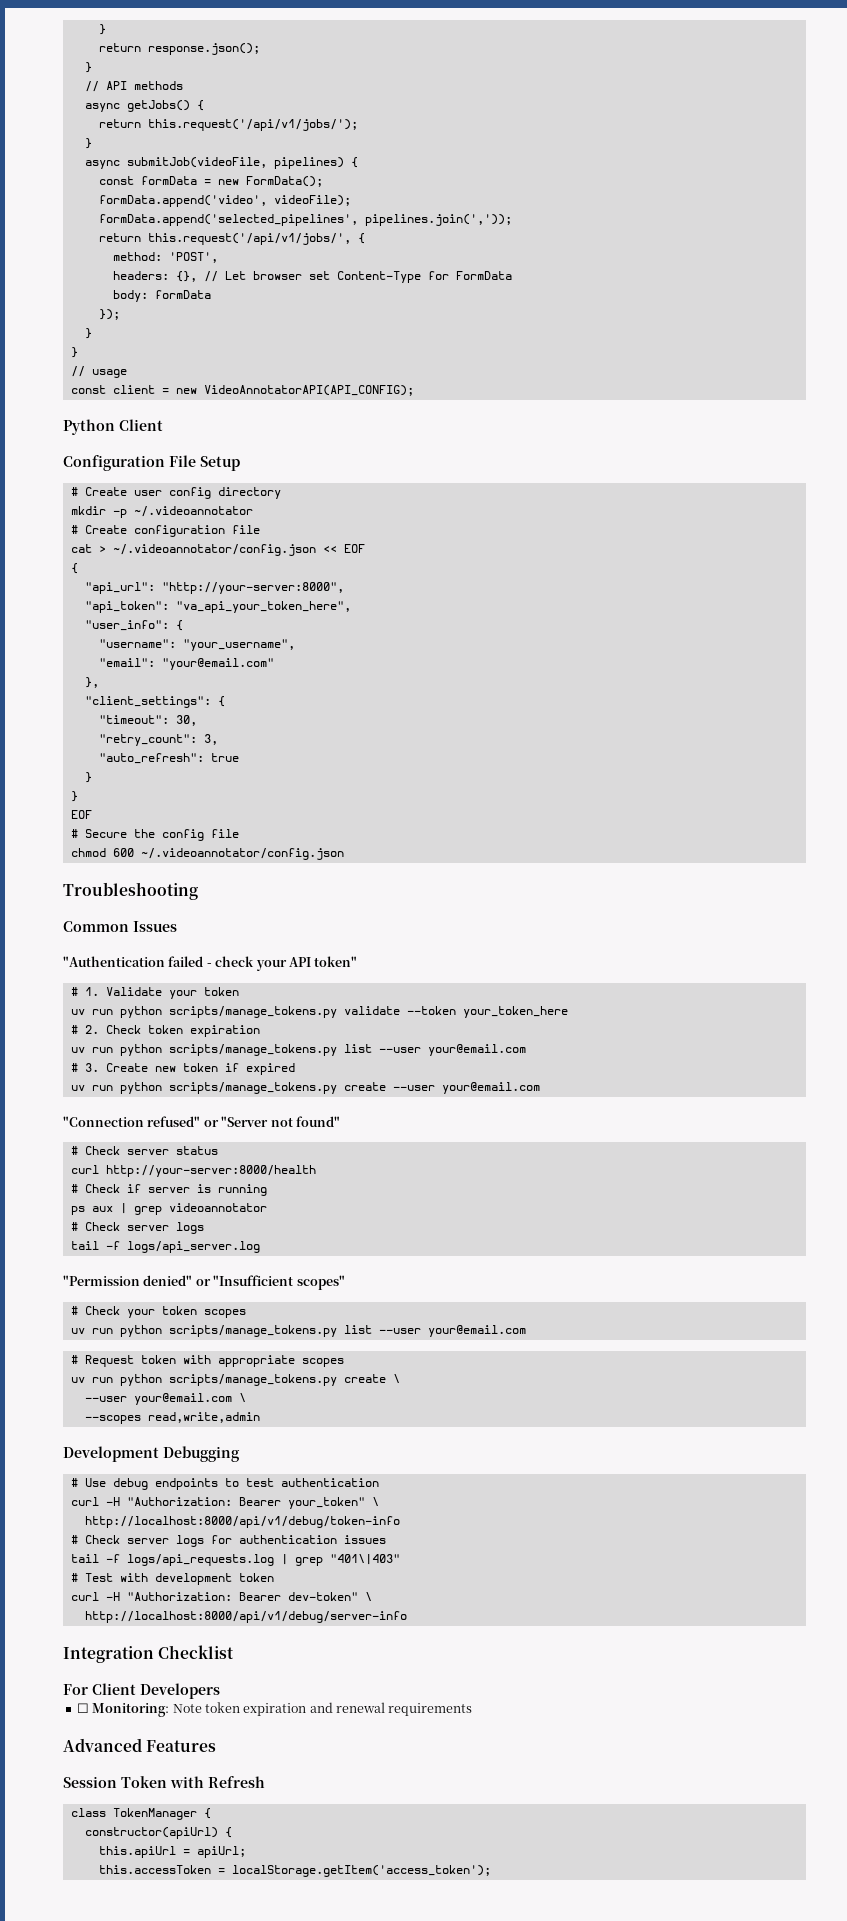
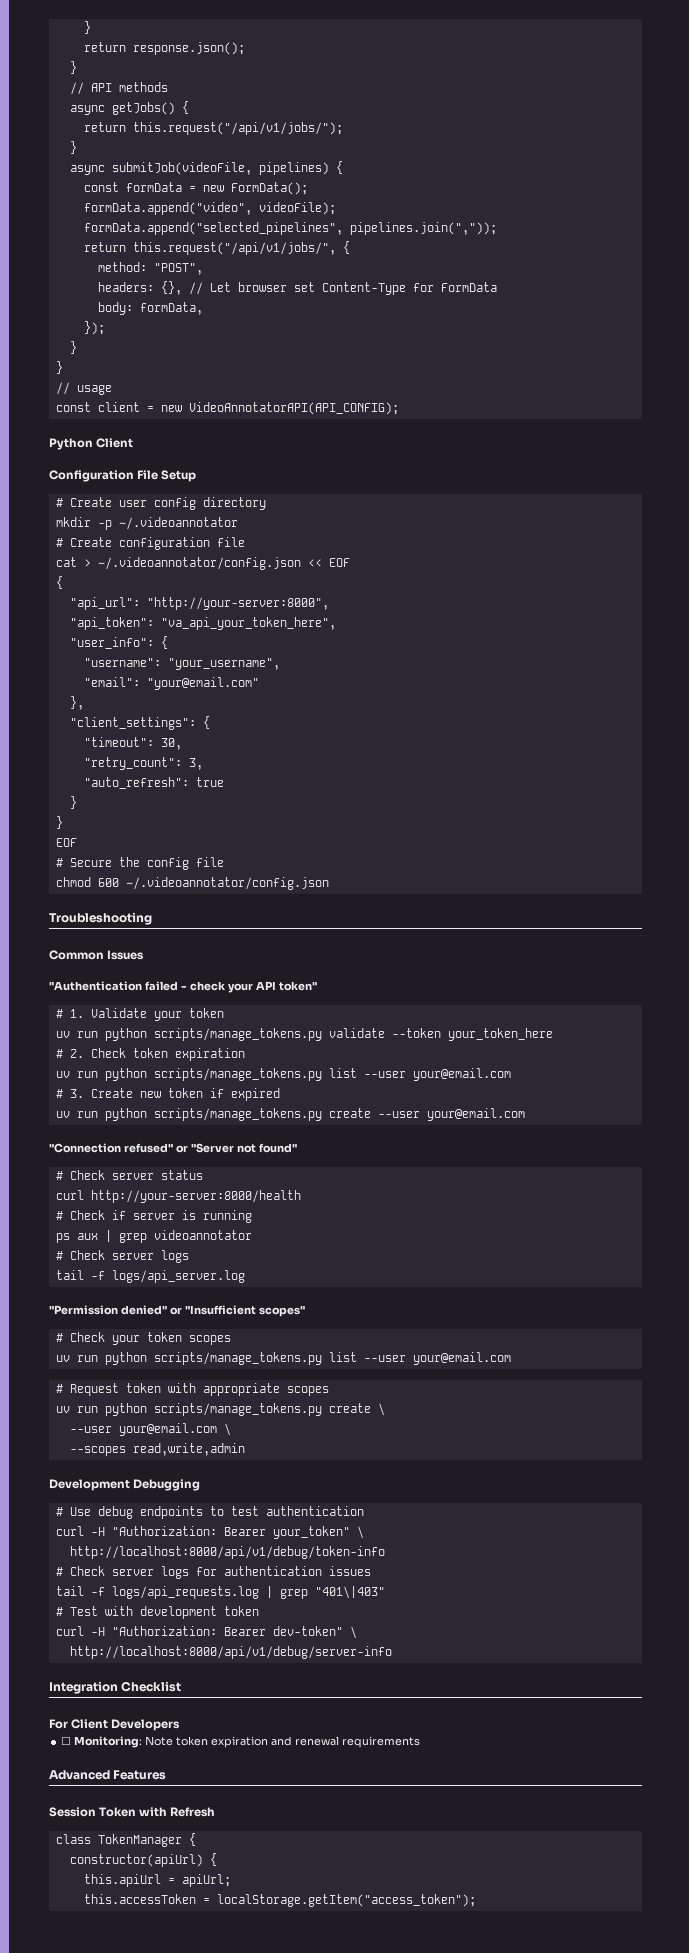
[147,119,358,131] this.request('/api/v1/jobs/'); -> [132,122,343,135] this.request("/api/v1/jobs/");
[98,195,267,207] formData.append('video', -> [83,202,252,215] formData.append("video",
[98,214,512,226] [98,233,351,245] formData.append('selected_pipelines', pipelines.join(',')); // return this.request('/api/v1/jobs/', -> [83,222,497,235] [83,242,336,255] formData.append("selected_pipelines", pipelines.join(",")); // return this.request("/api/v1/jobs/",
[168,252,218,263] 'POST', -> [153,263,203,275] "POST",
[154,290,211,299] formData -> [139,302,203,315] formData,
[231,1865,491,1877] localStorage.getItem('access_token'); -> [216,1894,476,1907] localStorage.getItem("access_token");

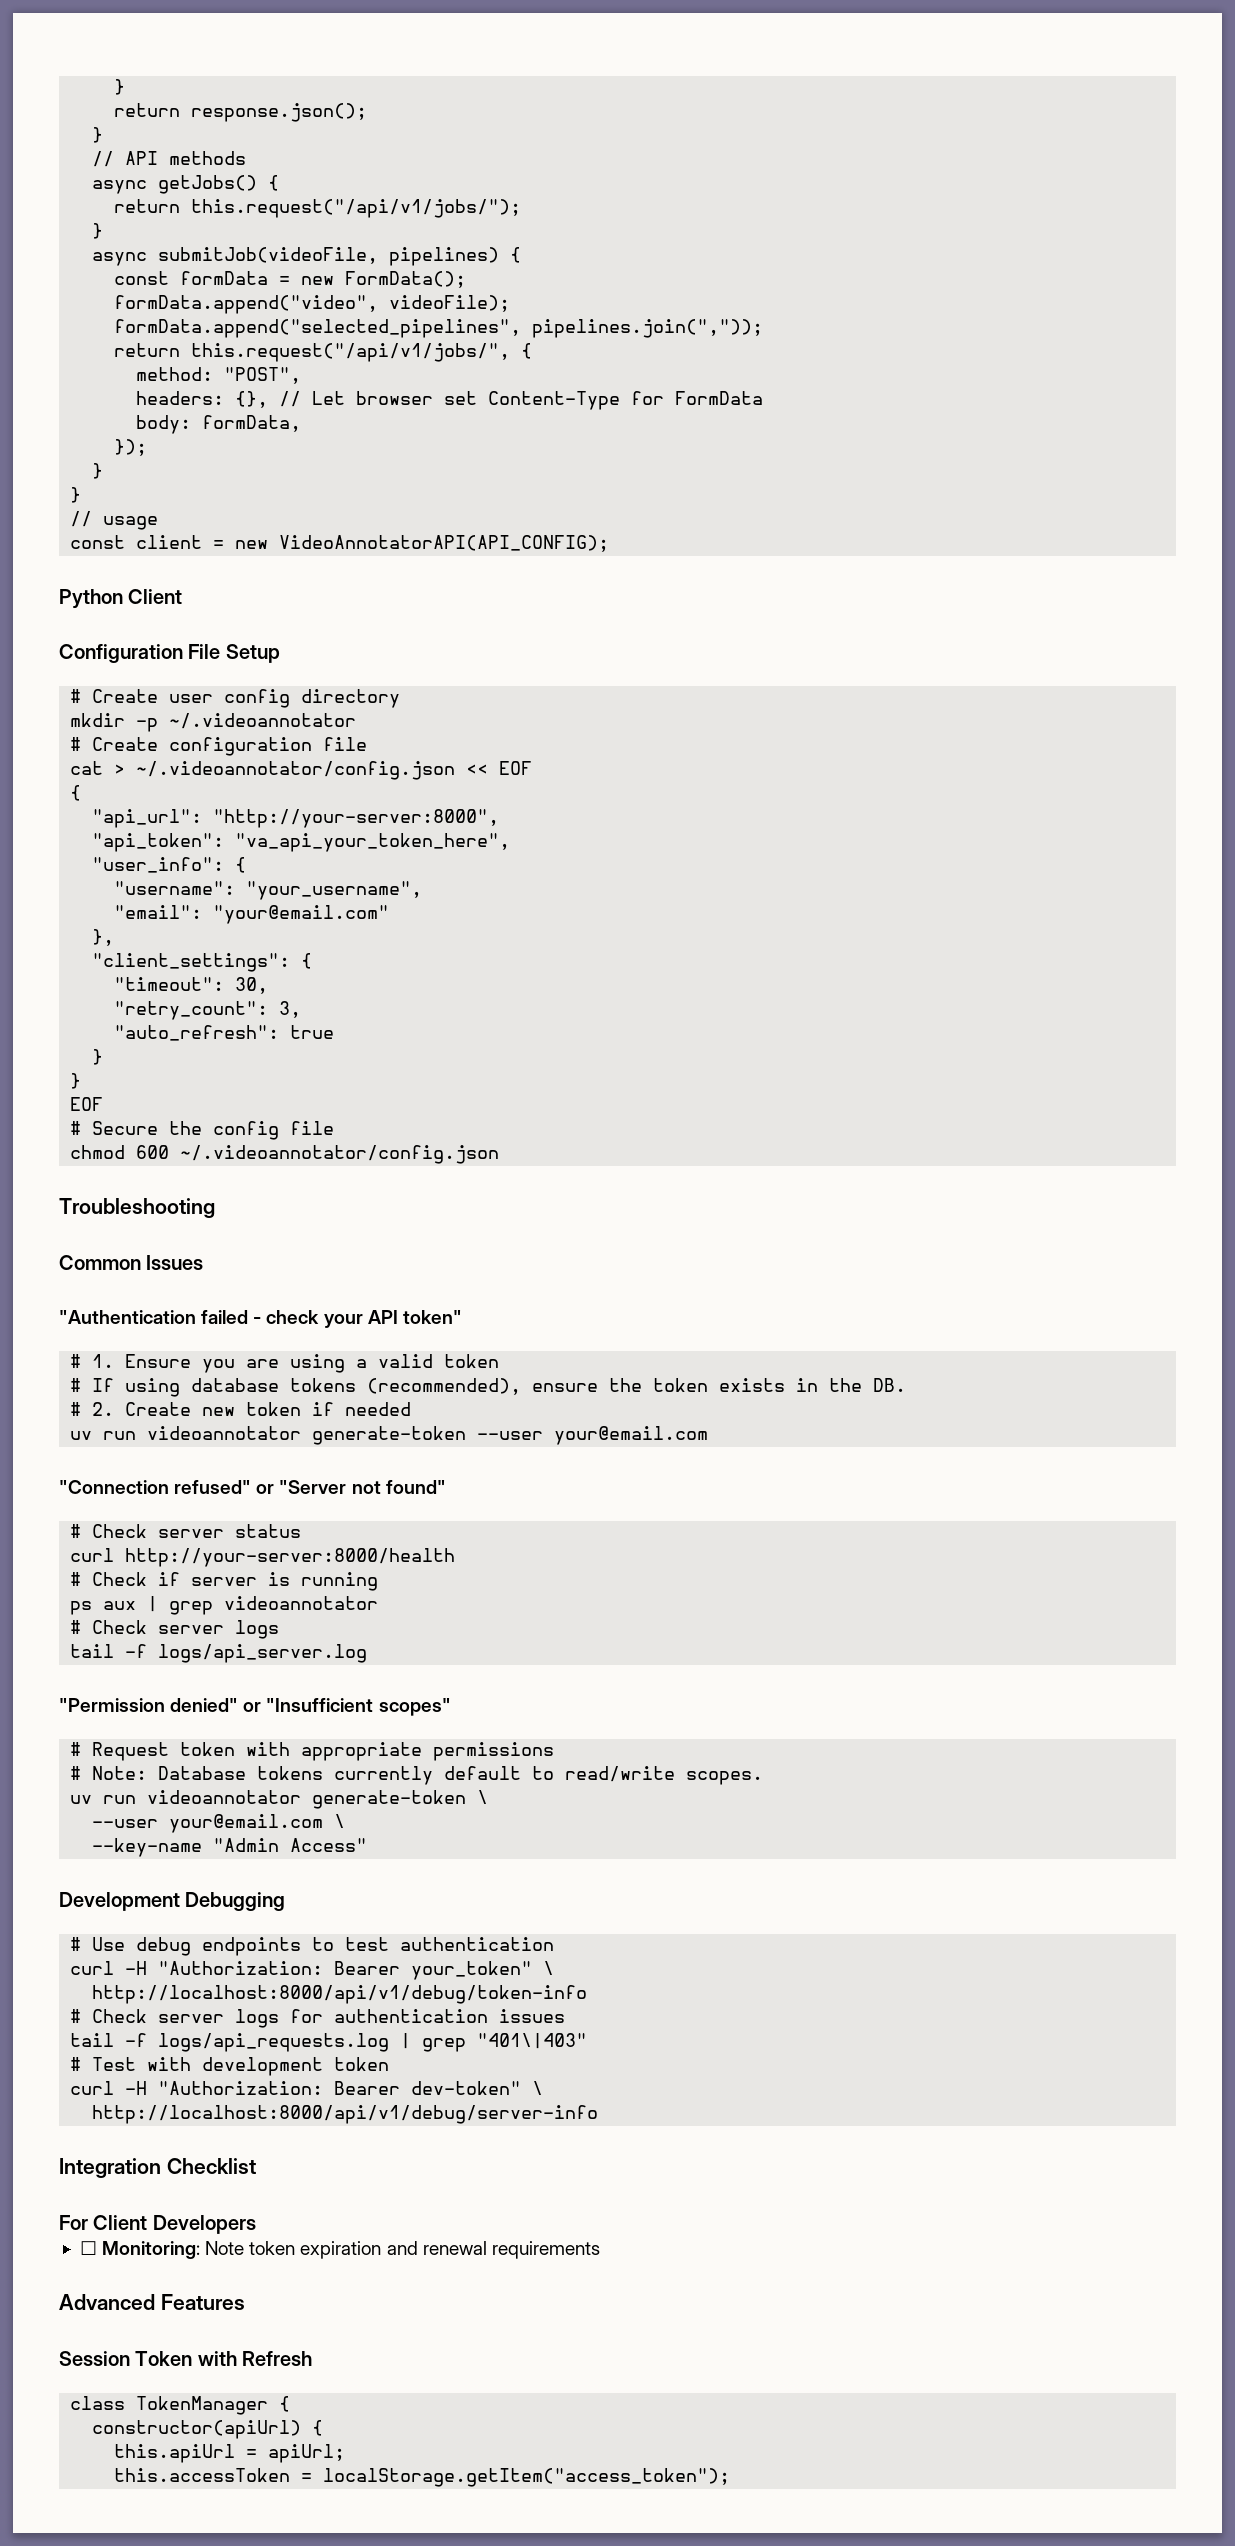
[90,1008,224,1021] [55,1028,553,1041] [55,1048,245,1061] [55,1068,511,1081] [55,1089,84,1098] Validate your token // uv run python scripts/manage_tokens.py validate --token your_token_here // # 2. Check token expiration // uv run python scripts/manage_tokens.py list --user your@email.com // # 3. -> [125,1354,500,1373] [70,1378,907,1397] [70,1402,115,1416] Ensure you are using a valid token // # If using database tokens (recommended), ensure the token exists in the DB. // # 2.
[230,1088,280,1101] [55,1108,371,1121] expired // uv run python scripts/manage_tokens.py create -> [345,1402,412,1416] [70,1426,467,1445] needed // uv run videoannotator generate-token
[55,1332,231,1345] [55,1352,511,1365] // # Check your token scopes // uv run python scripts/manage_tokens.py list --user your@email.com -> (451, 1707) none
[286,1386,329,1396] [55,1403,371,1416] scopes // uv run python scripts/manage_tokens.py create -> [433,1742,555,1761] [70,1766,764,1785] [70,1790,467,1809] permissions // # Note: Database tokens currently default to read/write scopes. // uv run videoannotator generate-token
[69,1443,245,1456] --scopes read,write,admin -> [92,1838,368,1857] --key-name "Admin Access"

